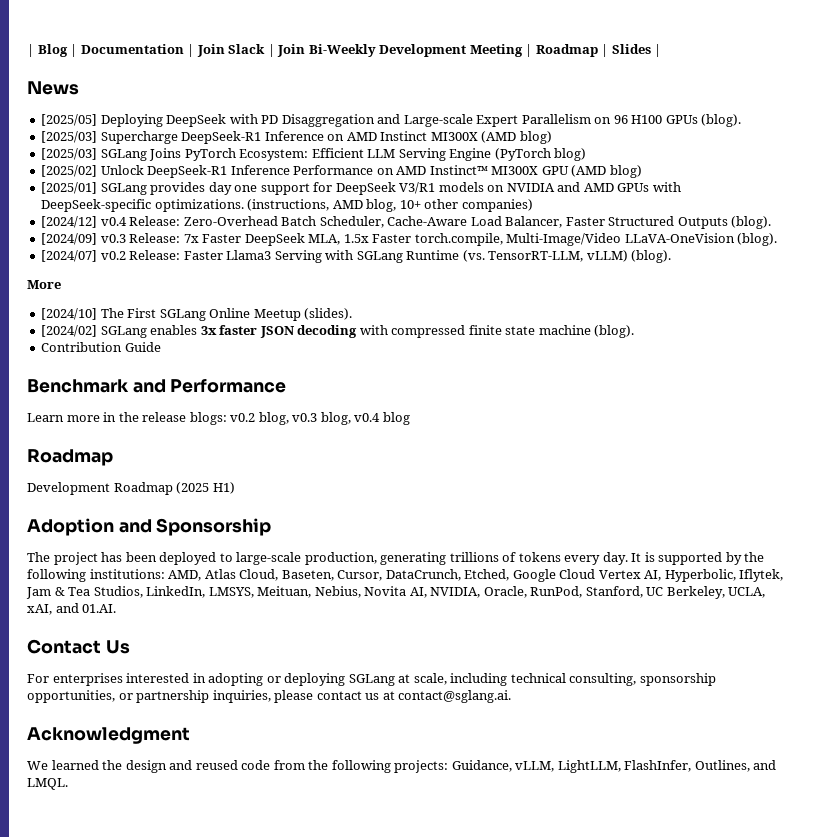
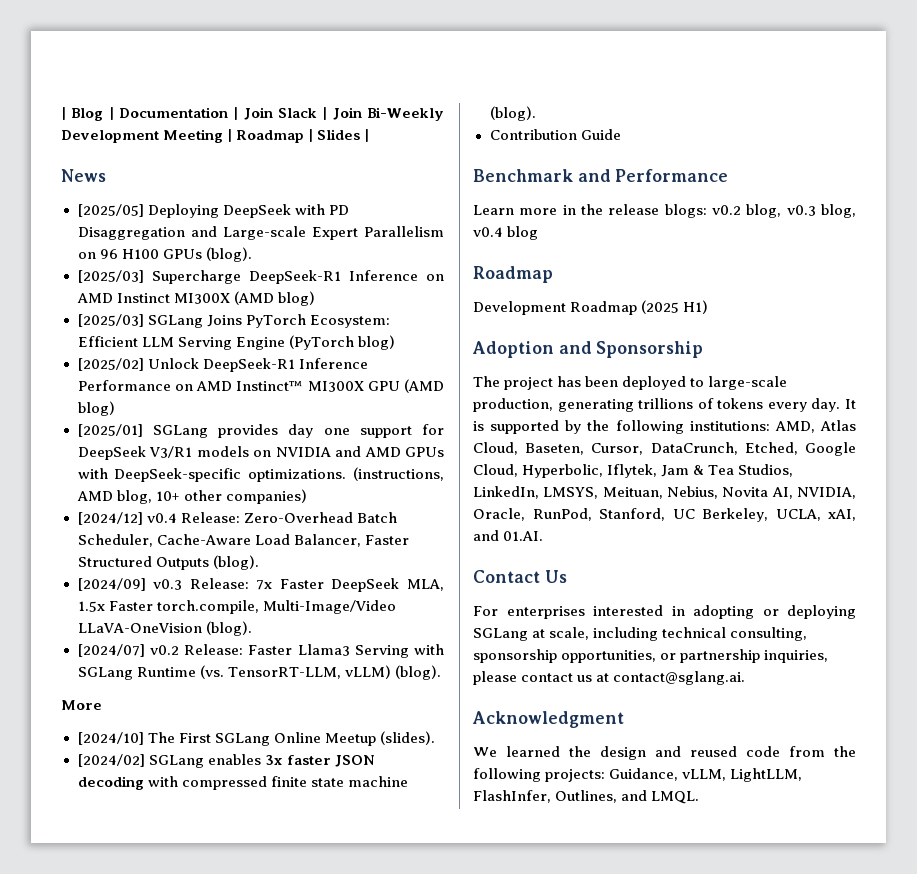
[559,569,662,581] Cloud Vertex AI, -> [473,464,518,477] Cloud,

